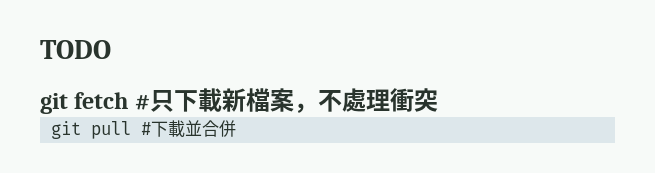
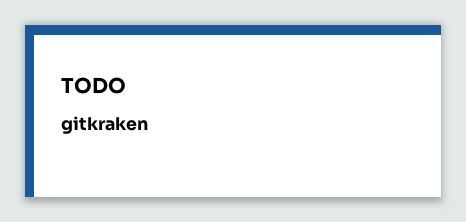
[40,88,438,114] [50,120,236,139] git fetch #只下載新檔案，不處理衝突 // git pull #下載並合併 -> [61,116,148,134] gitkraken

